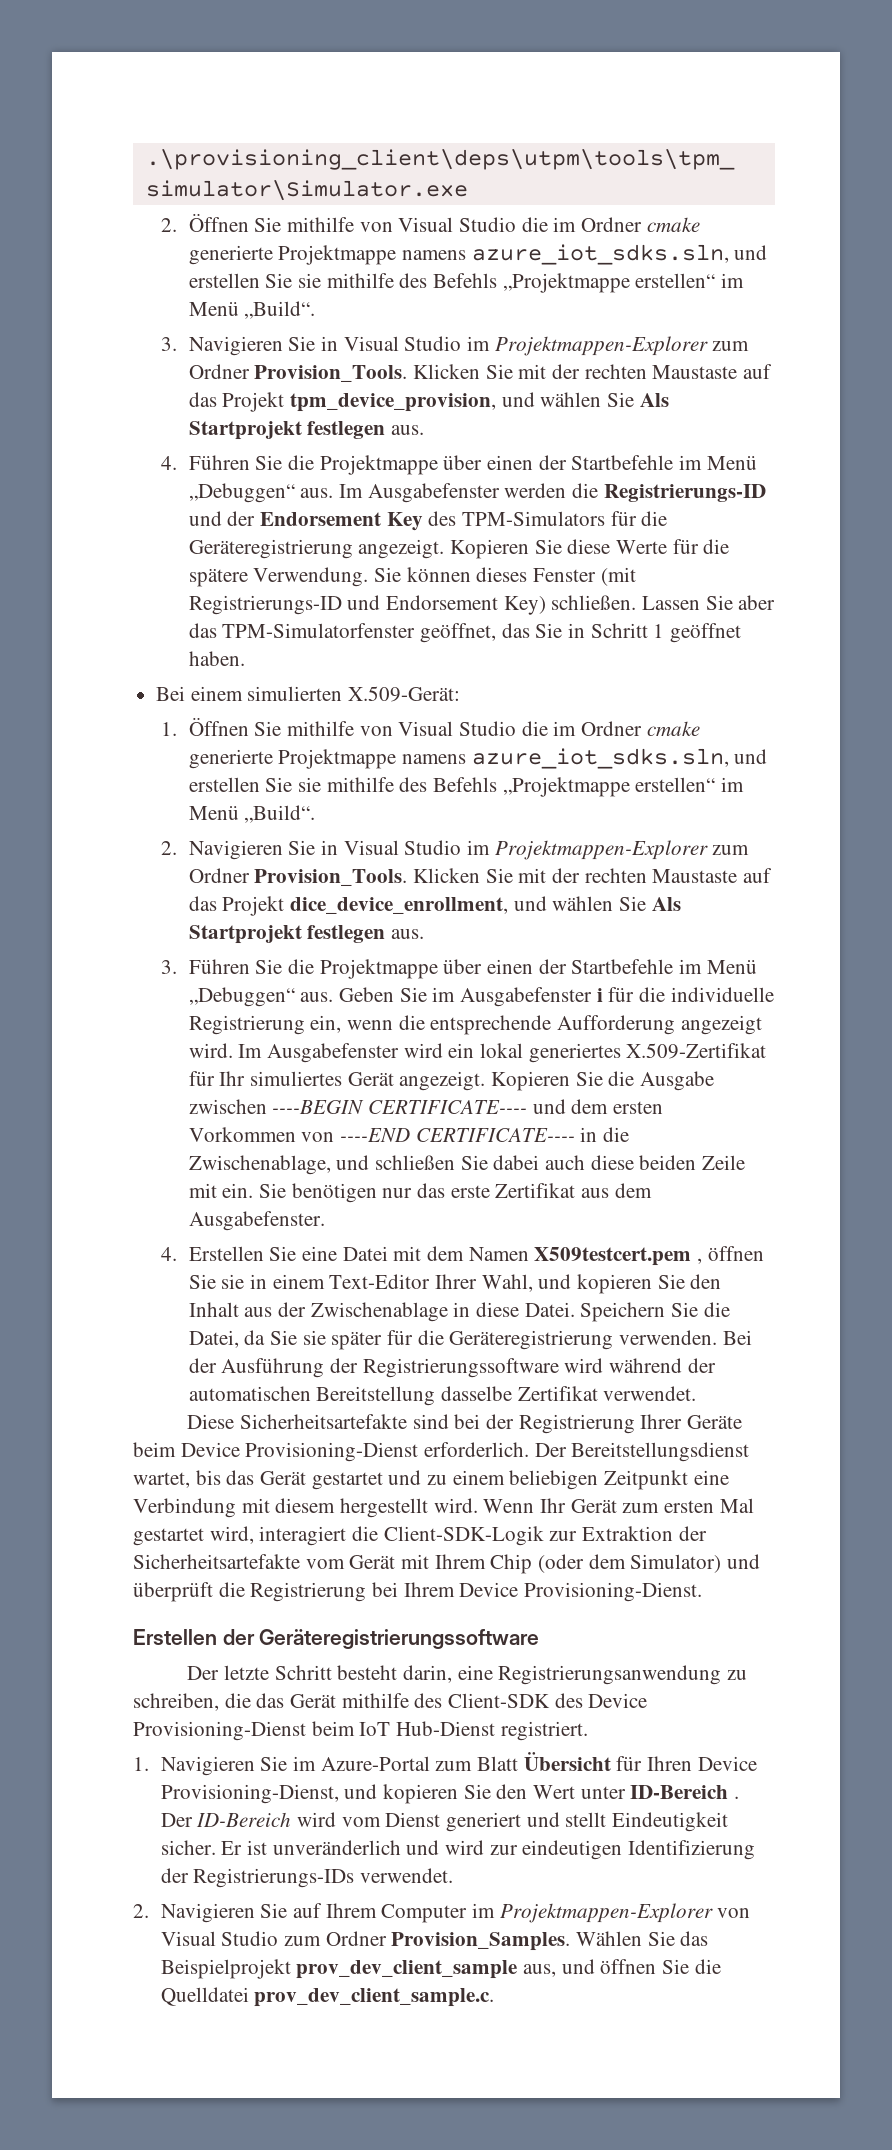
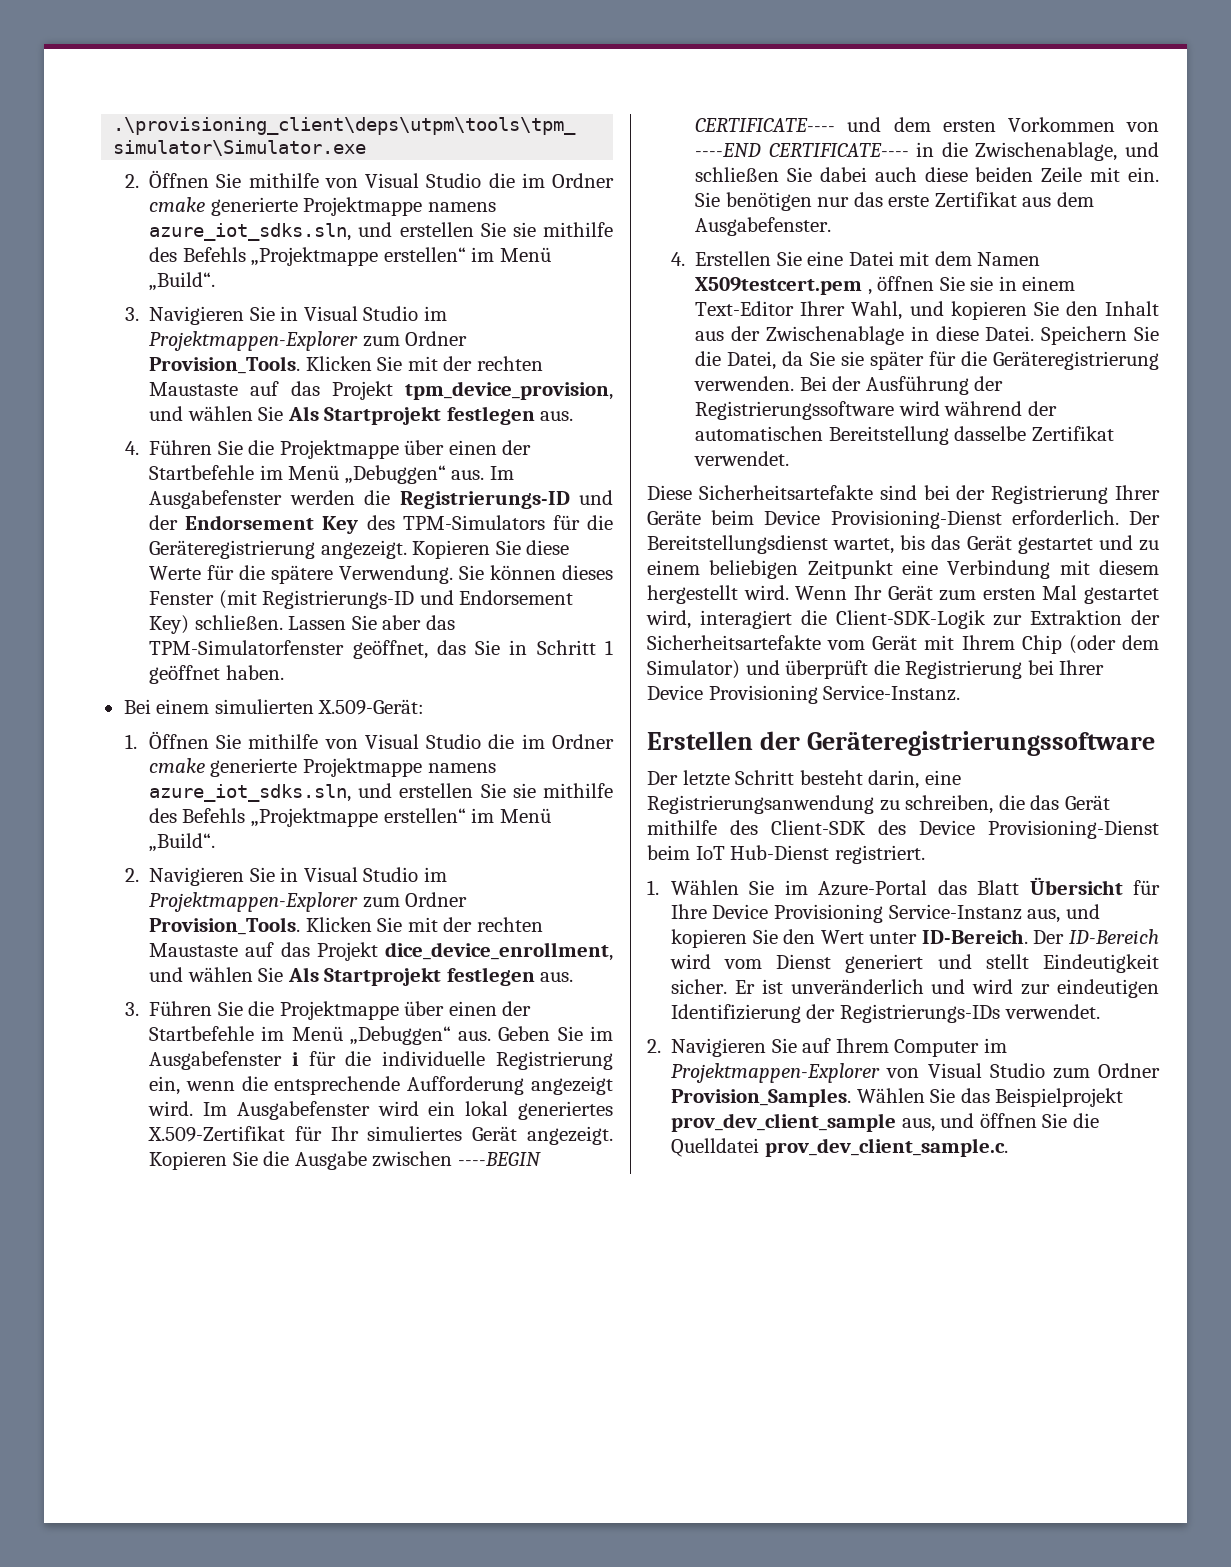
[403,1582,703,1602] Ihrem Device Provisioning-Dienst. -> [1059,660,1105,675] [647,685,961,704] Ihrer Device Provisioning Service-Instanz.
[160,1756,255,1776] Navigieren -> [670,880,739,895] Wählen
[435,1761,473,1771] zum -> [937,880,967,895] das
[647,1756,757,1771] [160,1784,339,1804] Ihren Device Provisioning-Dienst, -> [670,904,1061,923] Ihre Device Provisioning Service-Instanz aus,
[630,1785,740,1799] ID-Bereich . -> [921,929,1028,944] ID-Bereich.

